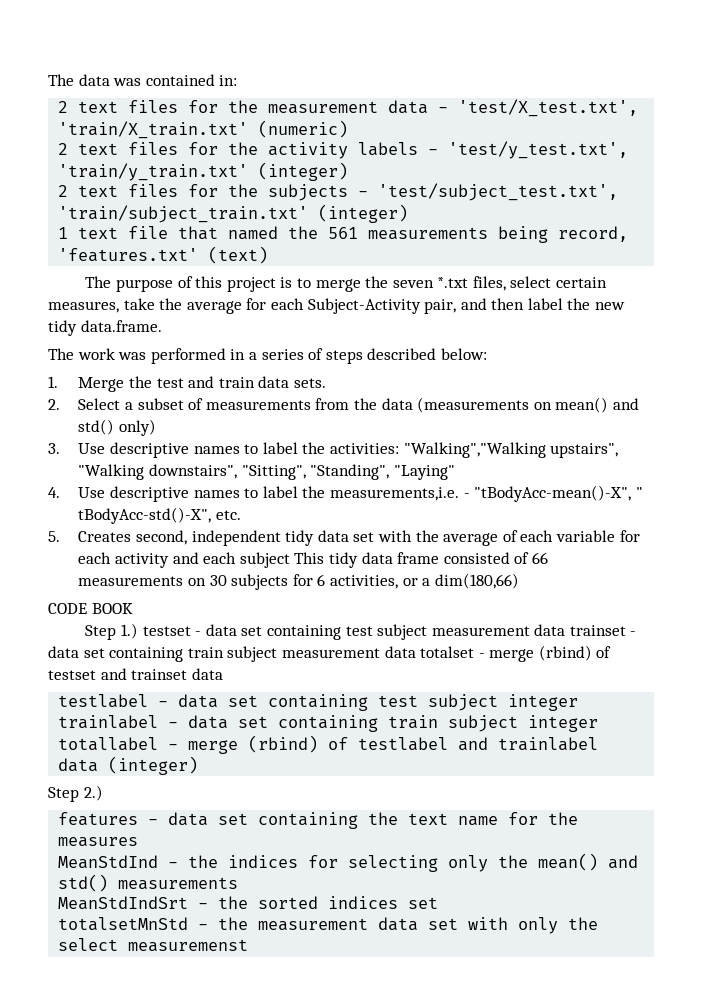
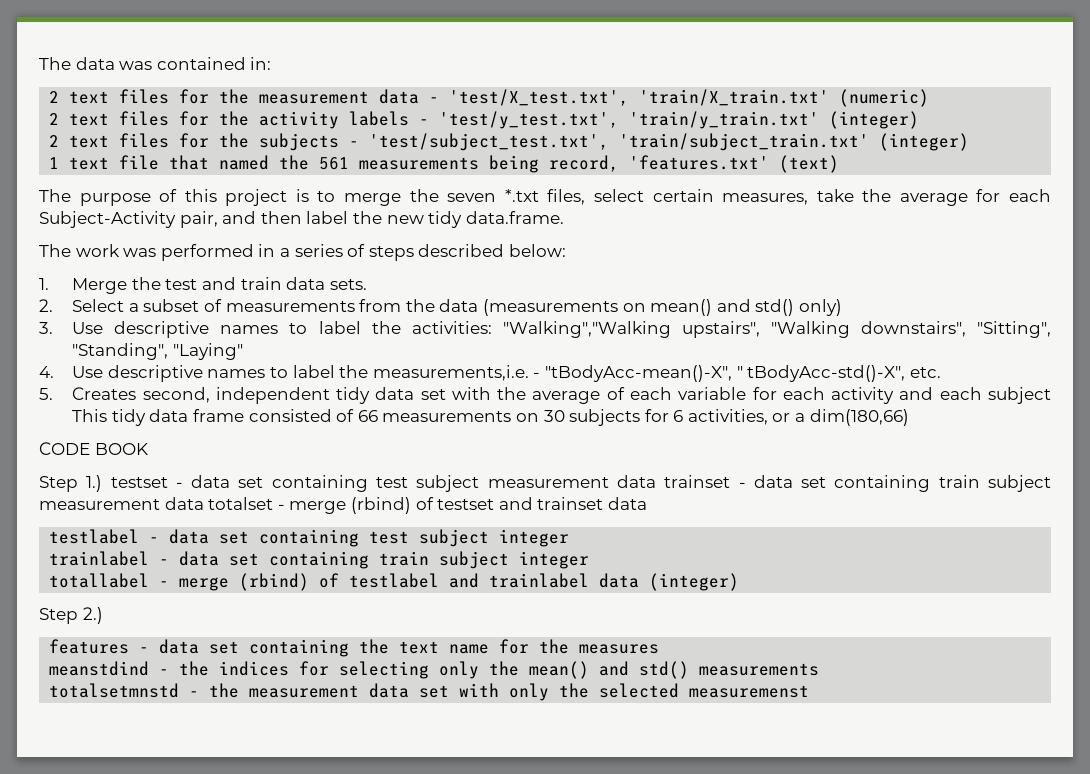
[58,855,159,869] MeanStdInd -> [49,661,150,676] meanstdind
[58,896,439,910] [58,917,189,931] MeanStdIndSrt - the sorted indices set // totalsetMnStd -> [49,683,180,698] totalsetmnstd
[58,938,119,951] select -> [599,683,680,698] selected

